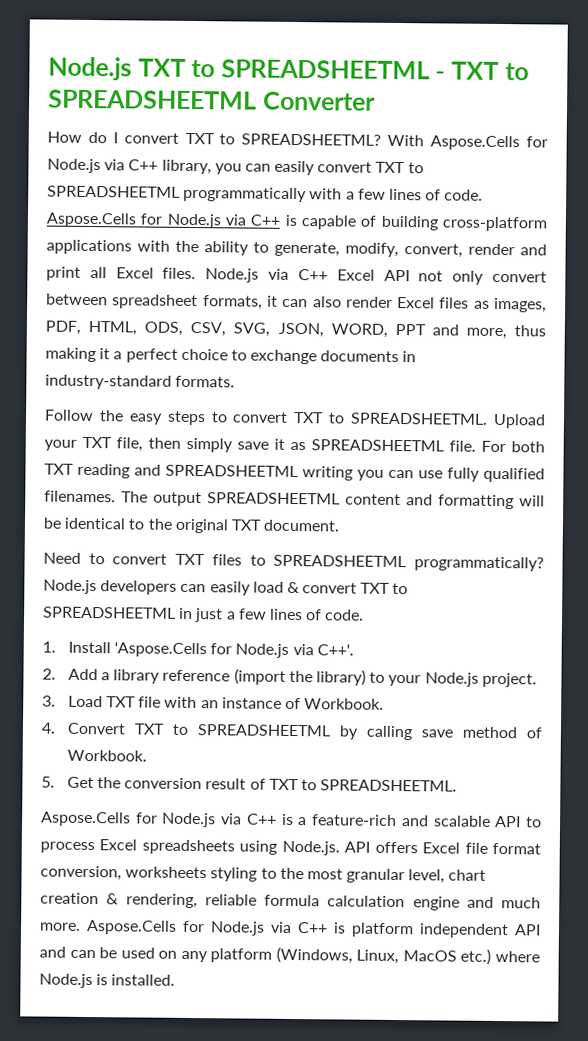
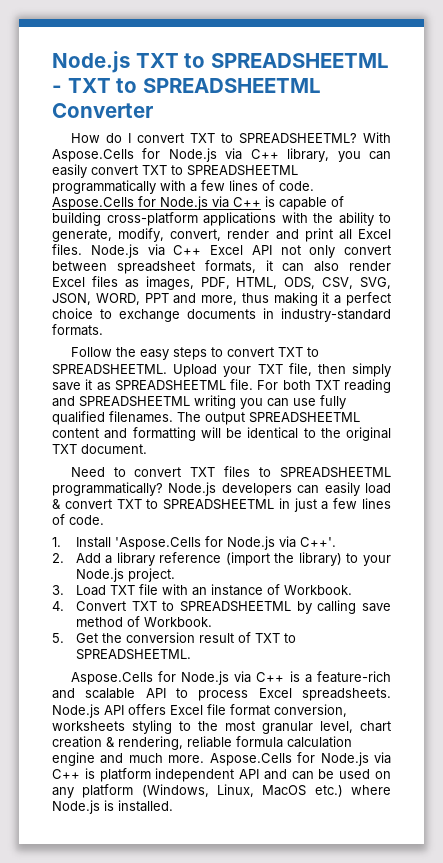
[141,839,340,856] spreadsheets using Node.js. -> [302,688,391,701] [52,704,100,718] spreadsheets. Node.js

